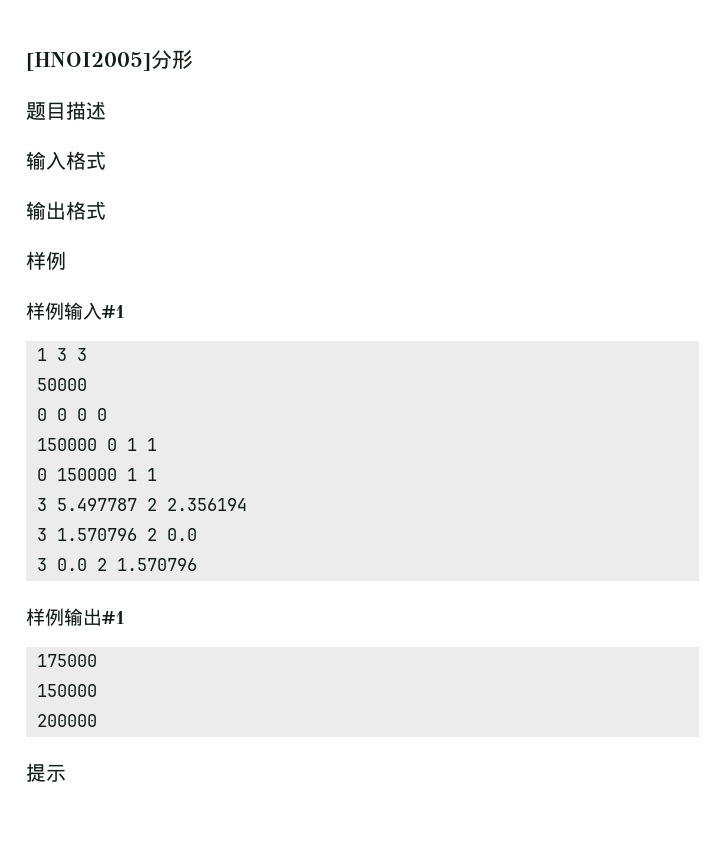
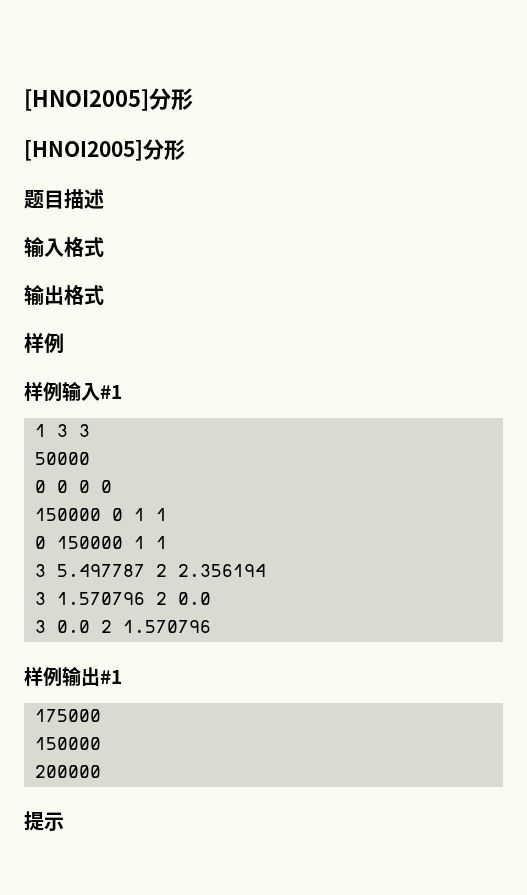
[26,50,193,71] [HNOI2005]分形 -> [24,88,193,111] [24,139,185,161] [HNOI2005]分形 // [HNOI2005]分形

